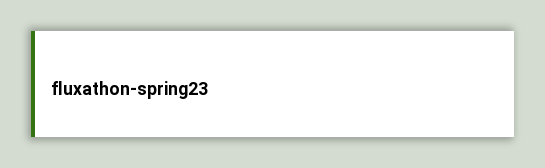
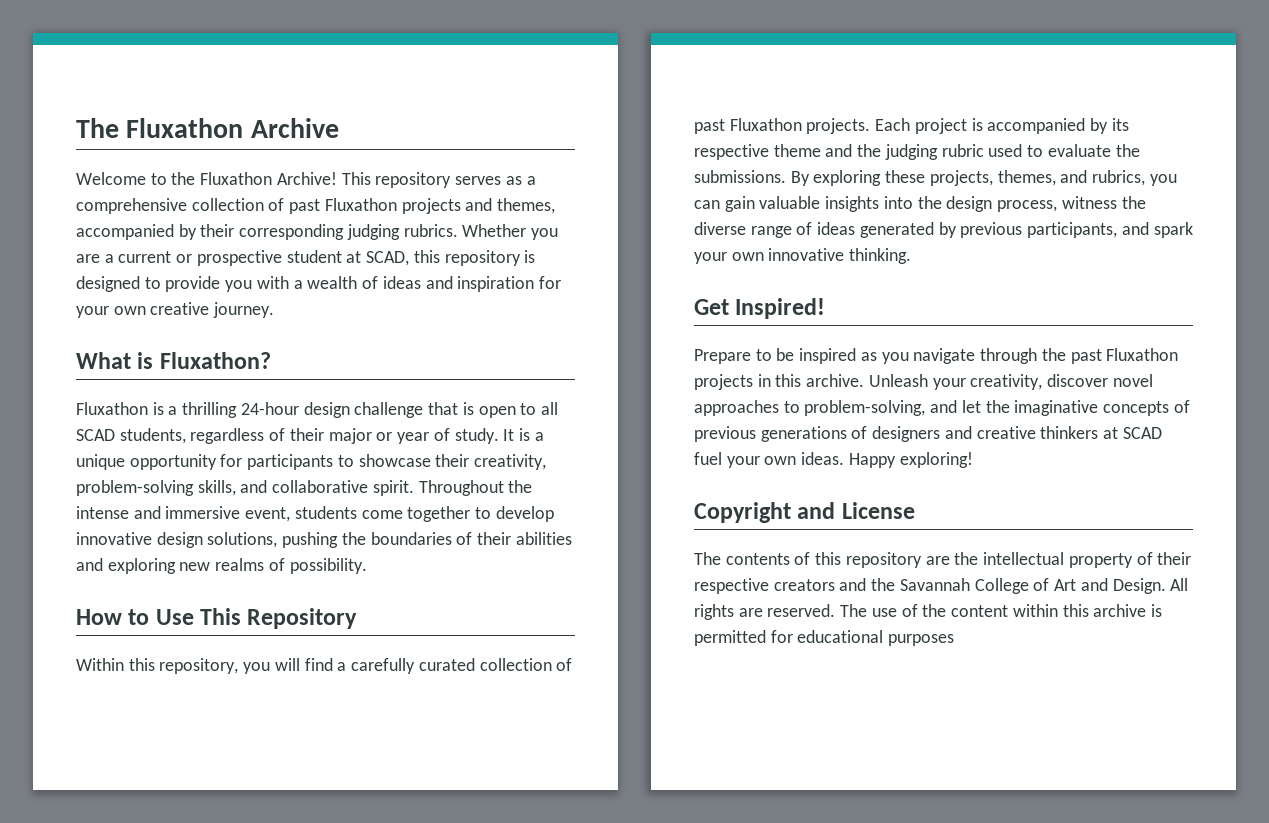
[51,81,208,99] fluxathon-spring23 -> [76,118,339,138] [76,172,536,188] [76,198,556,214] [76,224,559,240] [76,250,536,266] [76,276,561,292] [76,302,275,318] [76,352,271,369] [76,402,558,418] [76,428,544,444] [76,454,547,470] [76,480,533,496] [76,506,554,522] [76,532,572,548] [76,558,367,574] [76,608,358,629] [76,658,573,674] [694,118,1129,134] [694,144,1140,160] [694,170,1177,186] [694,196,1146,212] [694,222,1193,238] [694,248,912,264] [694,298,826,319] [694,348,1179,364] [694,374,1153,390] [694,400,1190,416] [694,426,1162,442] [694,452,973,468] [694,502,915,523] [694,552,1192,568] [694,578,1189,594] [694,604,1162,620] [694,630,955,646] The Fluxathon Archive // Welcome to the Fluxathon Archive! This repository serves as a comprehensive collection of past Fluxathon projects and themes, accompanied by their corresponding judging rubrics. Whether you are a current or prospective student at SCAD, this repository is designed to provide you with a wealth of ideas and inspiration for your own creative journey. // What is Fluxathon? // Fluxathon is a thrilling 24-hour design challenge that is open to all SCAD students, regardless of their major or year of study. It is a unique opportunity for participants to showcase their creativity, problem-solving skills, and collaborative spirit. Throughout the intense and immersive event, students come together to develop innovative design solutions, pushing the boundaries of their abilities and exploring new realms of possibility. // How to Use This Repository // Within this repository, you will find a carefully curated collection of past Fluxathon projects. Each project is accompanied by its respective theme and the judging rubric used to evaluate the submissions. By exploring these projects, themes, and rubrics, you can gain valuable insights into the design process, witness the diverse range of ideas generated by previous participants, and spark your own innovative thinking. // Get Inspired! // Prepare to be inspired as you navigate through the past Fluxathon projects in this archive. Unleash your creativity, discover novel approaches to problem-solving, and let the imaginative concepts of previous generations of designers and creative thinkers at SCAD fuel your own ideas. Happy exploring! // Copyright and License // The contents of this repository are the intellectual property of their respective creators and the Savannah College of Art and Design. All rights are reserved. The use of the content within this archive is permitted for educational purposes

